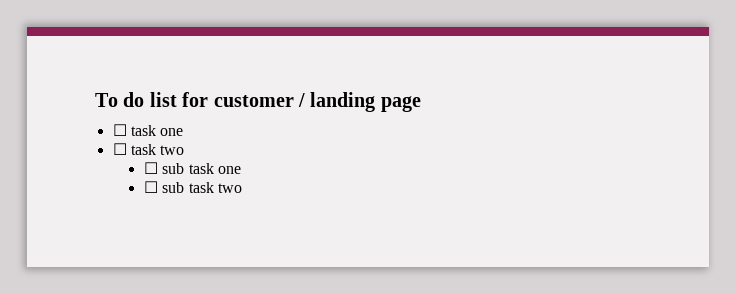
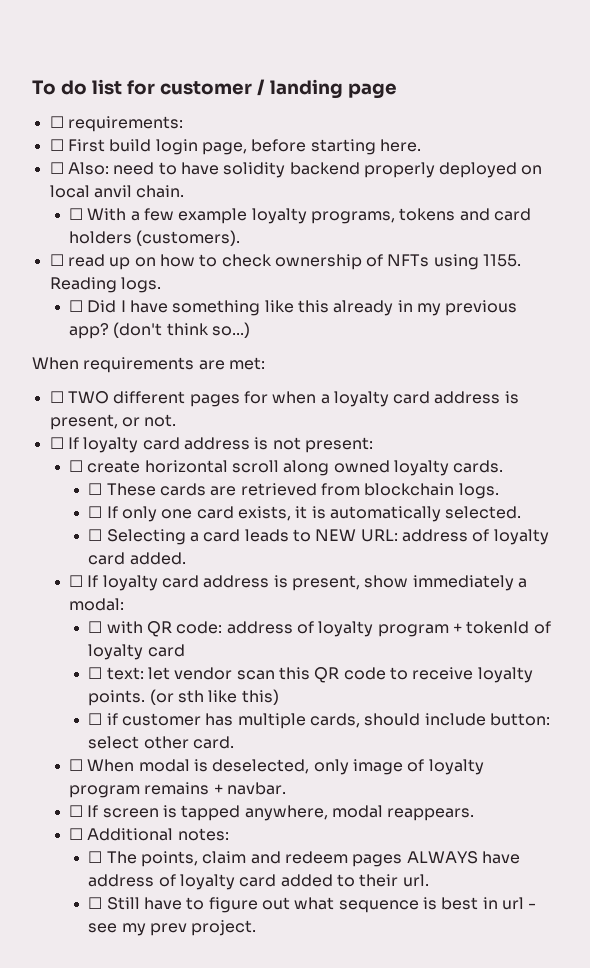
[130,125,184,136] [112,143,185,155] [143,162,241,174] [143,181,242,193] task one // ☐ task two // ☐ sub task one // ☐ sub task two -> [67,116,183,132] [49,139,421,155] [49,162,543,178] [49,185,185,198] [69,208,531,224] [69,230,241,246] [49,254,522,270] [49,277,161,293] [69,300,518,316] [69,322,250,339] [32,357,265,373] [49,391,519,407] [49,414,177,430] [49,437,373,453] [69,460,504,476] [88,483,499,499] [88,506,522,522] [88,529,549,545] [88,552,186,565] [69,575,527,591] [69,598,125,611] [88,621,551,637] [88,644,185,660] [88,667,533,683] [88,689,279,706] [88,713,551,729] [88,736,235,749] [69,759,484,775] [69,782,286,798] [69,805,475,821] [69,828,229,841] [88,851,521,867] [88,874,429,890] [88,897,537,913] [88,920,257,936] requirements: // ☐ First build login page, before starting here. // ☐ Also: need to have solidity backend properly deployed on local anvil chain. // ☐ With a few example loyalty programs, tokens and card holders (customers). // ☐ read up on how to check ownership of NFTs using 1155. Reading logs. // ☐ Did I have something like this already in my previous app? (don't think so...) // When requirements are met: // ☐ TWO different pages for when a loyalty card address is present, or not. // ☐ If loyalty card address is not present: // ☐ create horizontal scroll along owned loyalty cards. // ☐ These cards are retrieved from blockchain logs. // ☐ If only one card exists, it is automatically selected. // ☐ Selecting a card leads to NEW URL: address of loyalty card added. // ☐ If loyalty card address is present, show immediately a modal: // ☐ with QR code: address of loyalty program + tokenId of loyalty card // ☐ text: let vendor scan this QR code to receive loyalty points. (or sth like this) // ☐ if customer has multiple cards, should include button: select other card. // ☐ When modal is deselected, only image of loyalty program remains + navbar. // ☐ If screen is tapped anywhere, modal reappears. // ☐ Additional notes: // ☐ The points, claim and redeem pages ALWAYS have address of loyalty card added to their url. // ☐ Still have to figure out what sequence is best in url - see my prev project.

